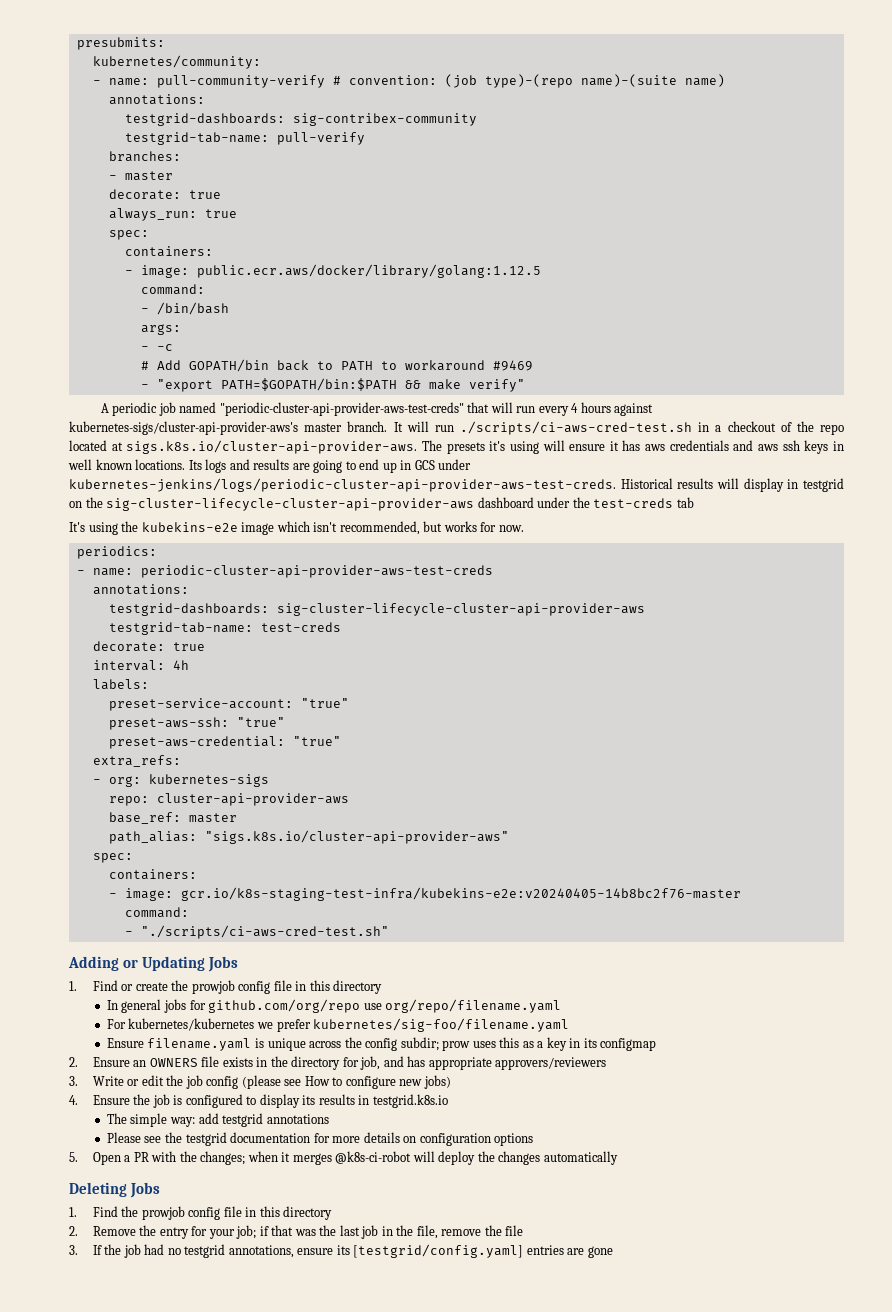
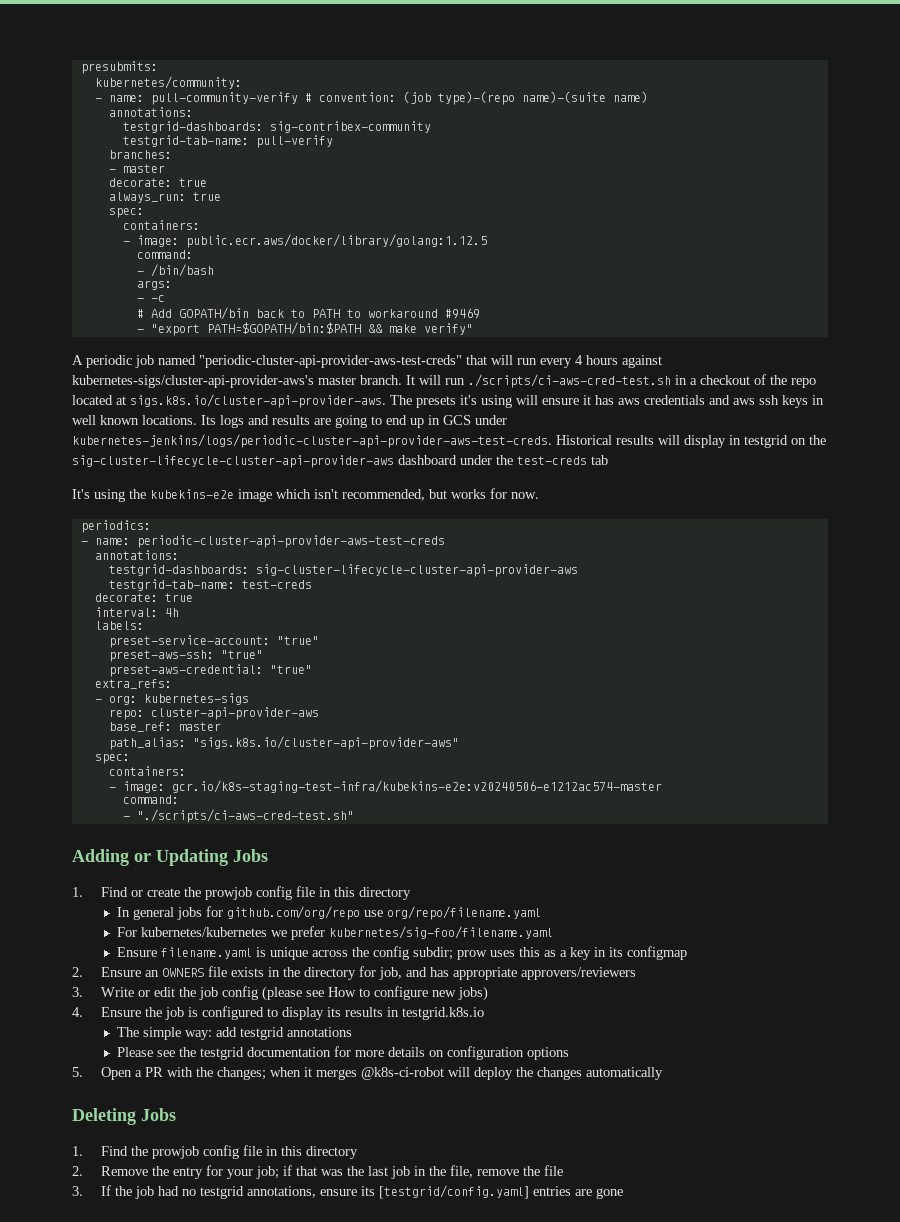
[180,887,741,901] gcr.io/k8s-staging-test-infra/kubekins-e2e:v20240405-14b8bc2f76-master -> [171,780,662,793] gcr.io/k8s-staging-test-infra/kubekins-e2e:v20240506-e1212ac574-master

